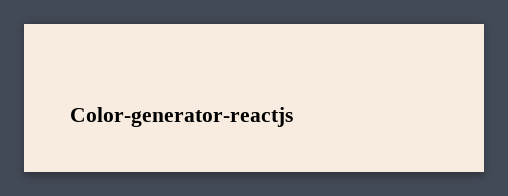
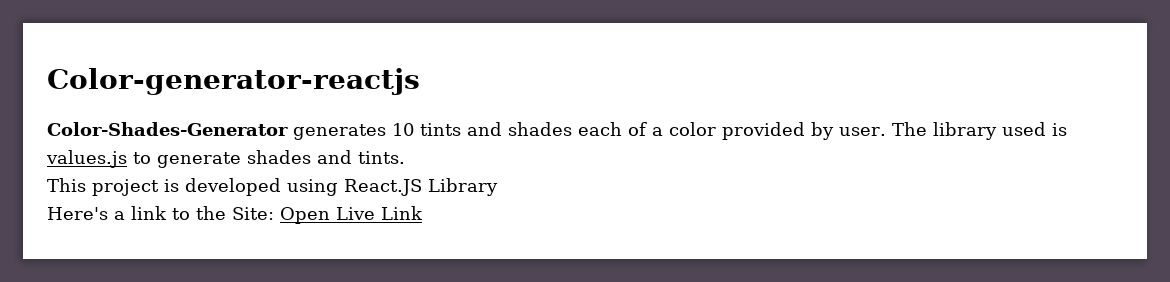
(293, 117) none -> [47,122,1067,140] [46,150,405,168] [47,178,498,196] [47,206,423,224] // Color-Shades-Generator generates 10 tints and shades each of a color provided by user. The library used is values.js to generate shades and tints. // This project is developed using React.JS Library // Here's a link to the Site: Open Live Link

